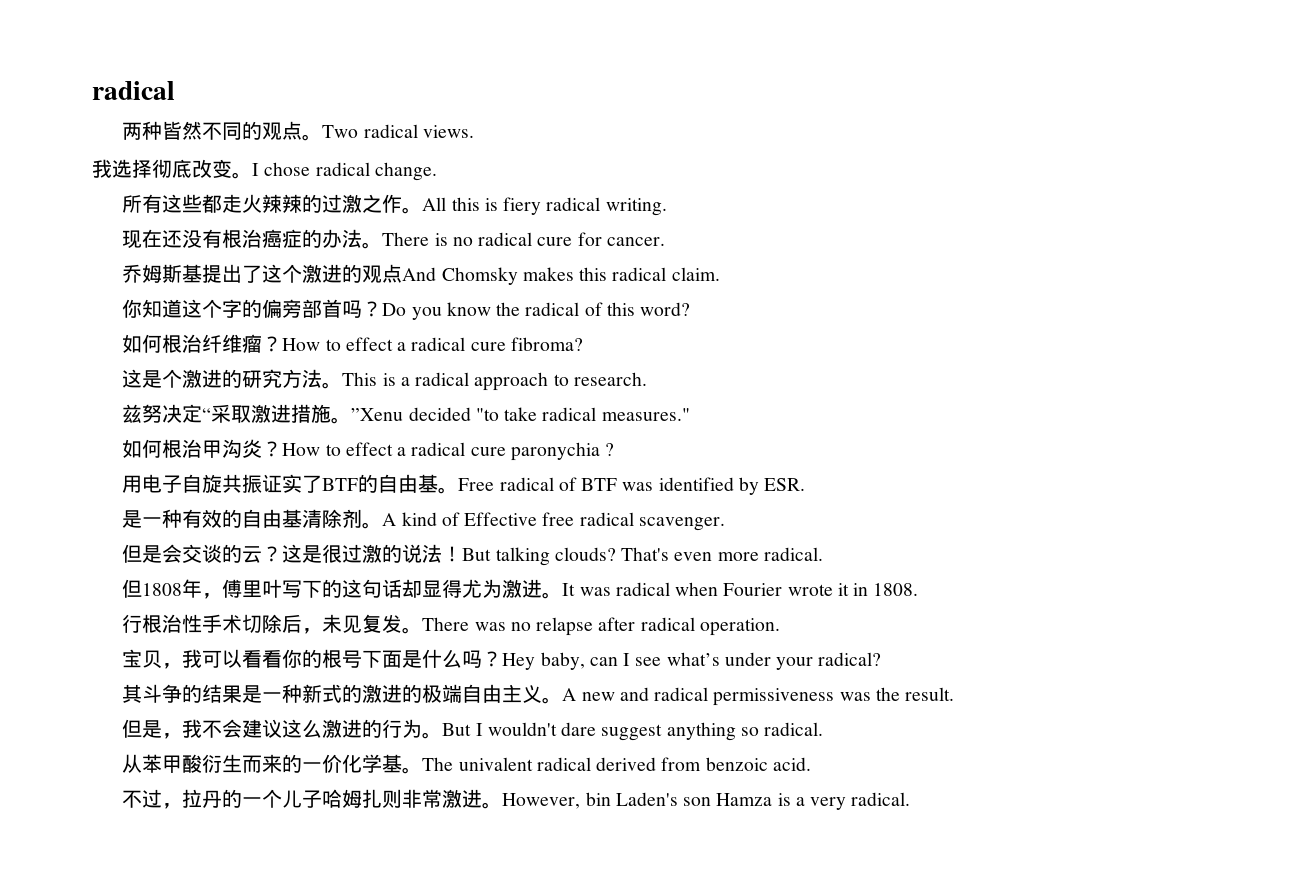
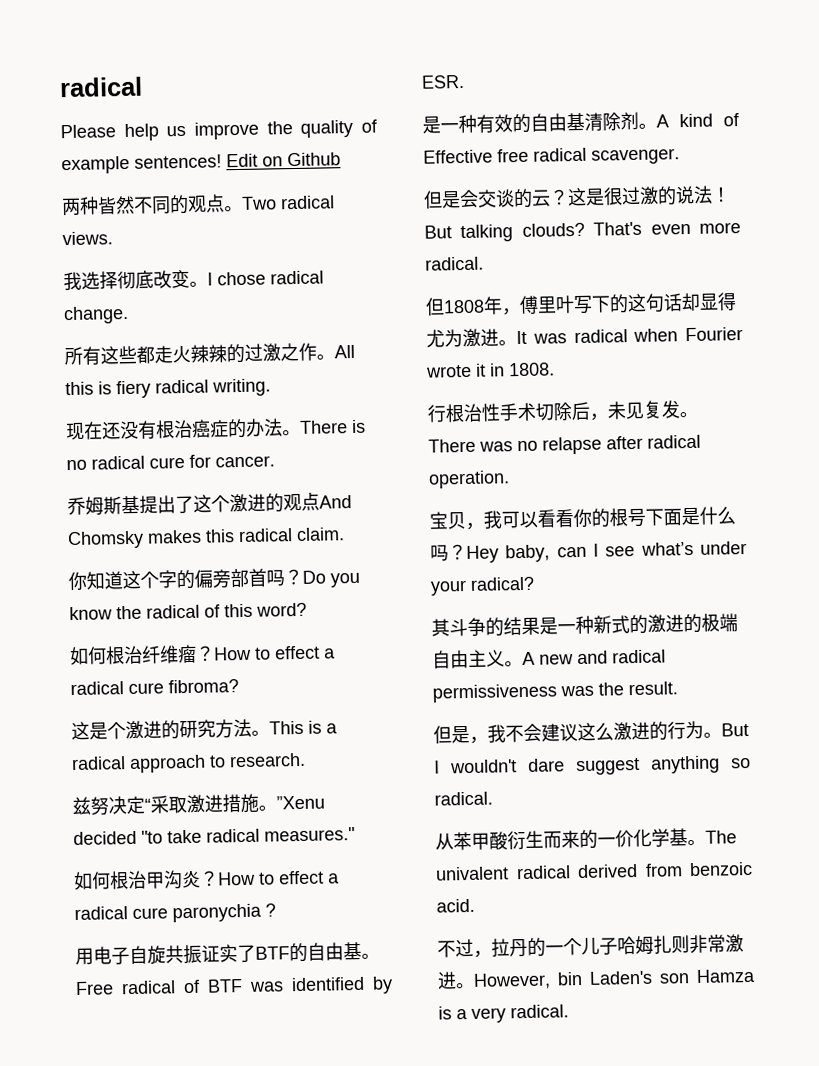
[92,81,175,100] radical -> [59,76,143,98] [60,119,378,142] [61,152,341,175] radical // Please help us improve the quality of example sentences! Edit on Github

